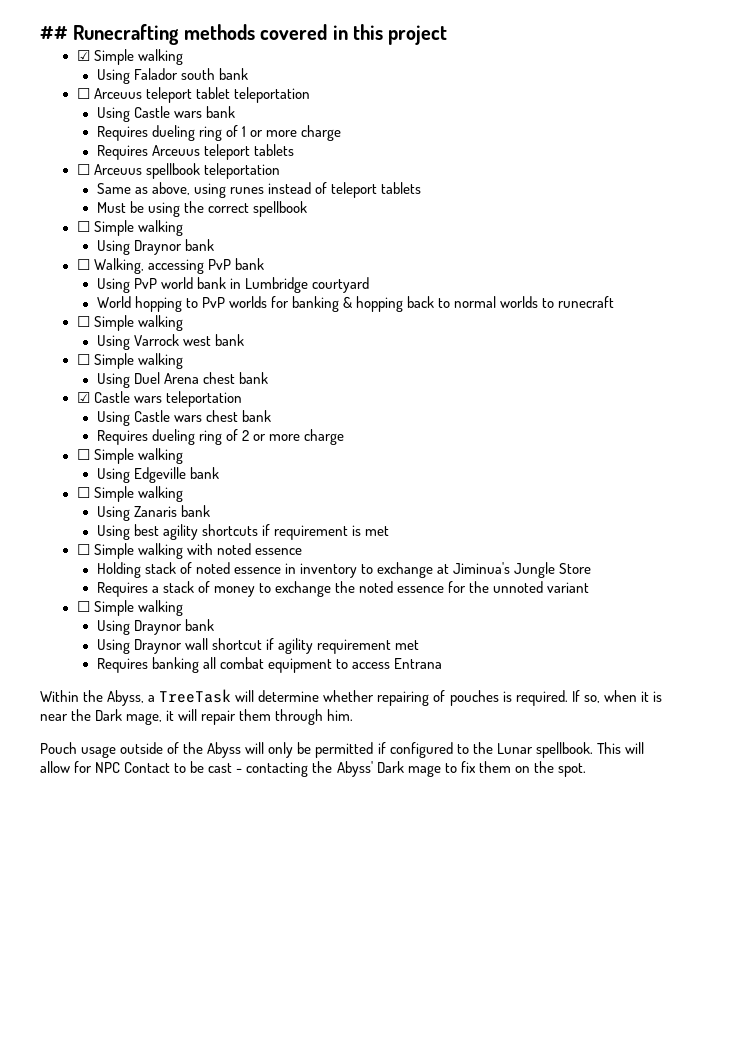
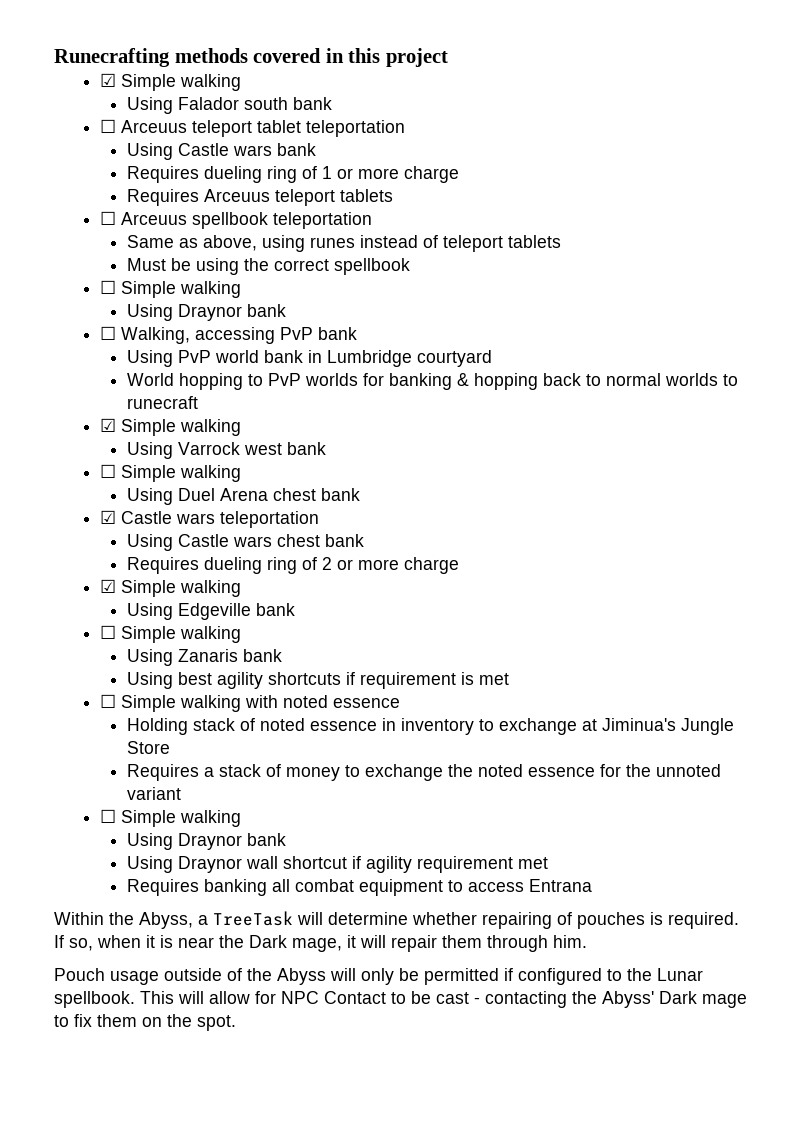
[40,26,68,40] ## -> (54, 57) none
[76,316,90,327] ☐ -> [100,418,117,432] ☑
[76,449,90,460] ☐ -> [100,579,117,593] ☑

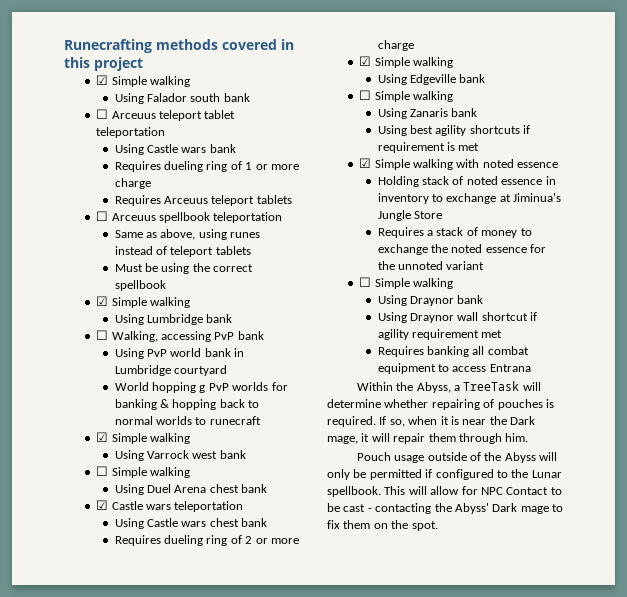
[100,280,242,298] [126,304,242,321] ☐ Simple walking // Using Draynor -> [96,296,190,308] [114,314,204,325] ☑ Simple walking // Using Lumbridge
[247,374,263,386] to -> [199,385,206,393] g
[100,694,117,708] ☐ -> [359,158,372,168] ☑

